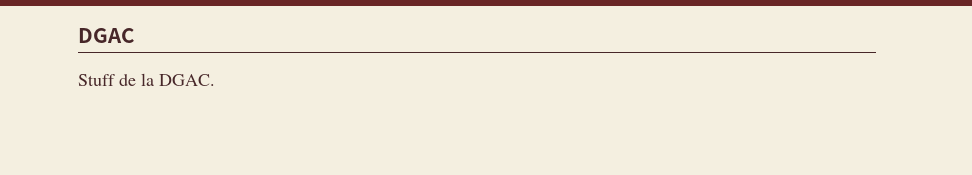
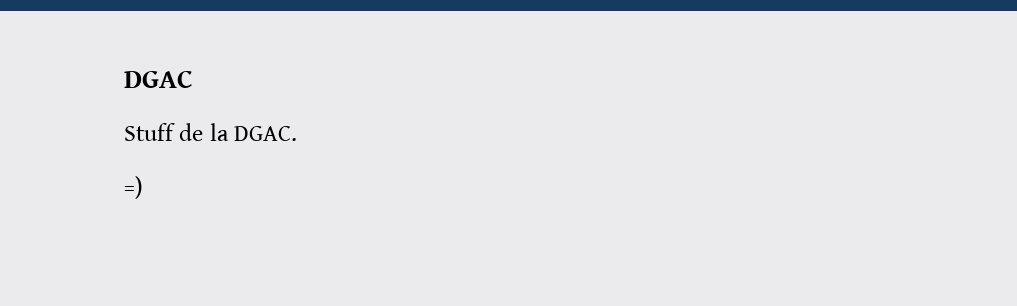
(215, 80) none -> [124,176,143,199] // =)

